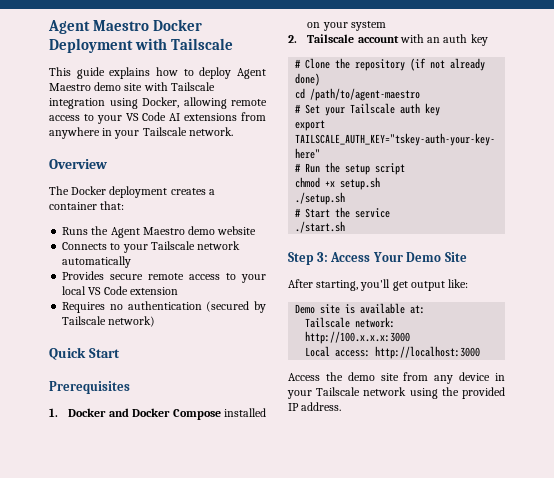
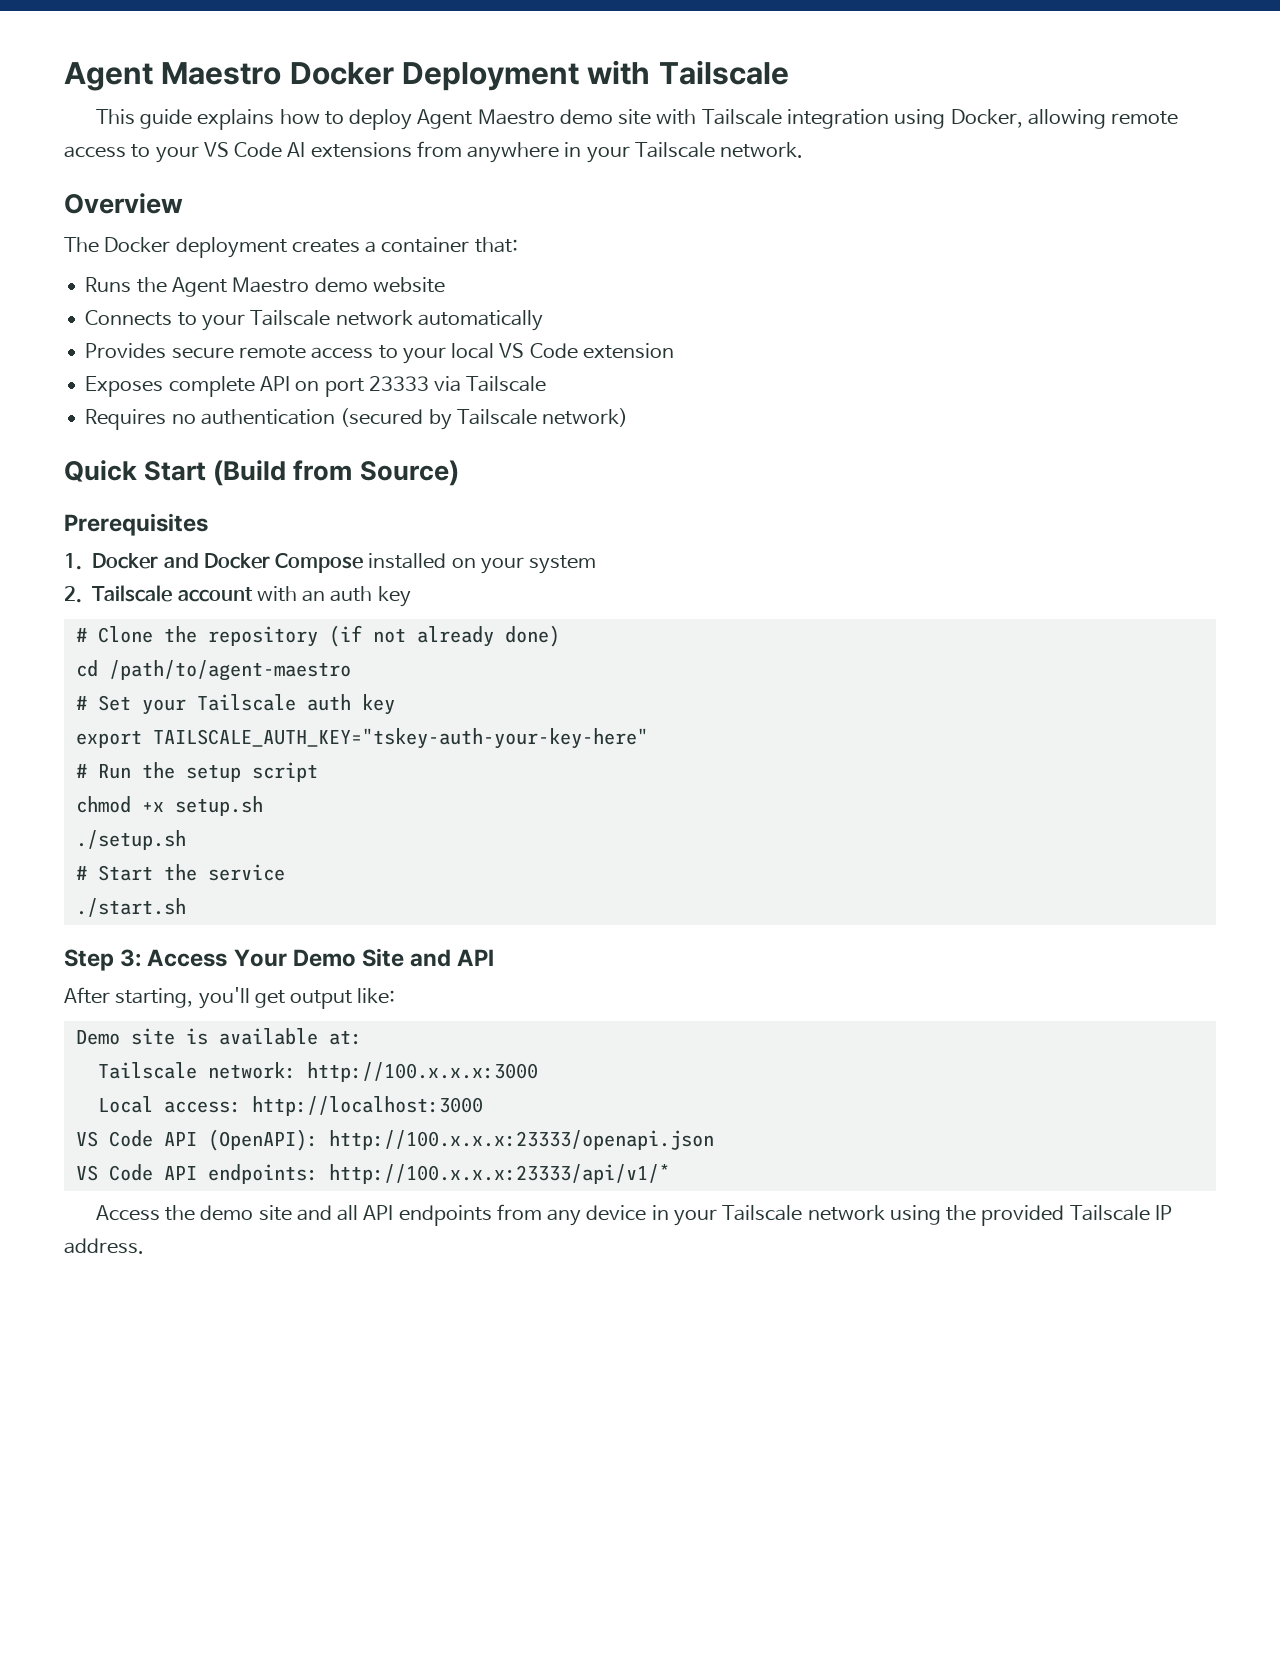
(178, 291) none -> [85,376,547,397] // Exposes complete API on port 23333 via Tailscale
(120, 353) none -> [213,460,459,486] (Build from Source)
(467, 257) none -> [410,949,495,967] and API
(481, 352) none -> [75,1129,714,1151] [75,1164,670,1184] // VS Code API (OpenAPI): http://100.x.x.x:23333/openapi.json // VS Code API endpoints: http://100.x.x.x:23333/api/v1/*
(399, 377) none -> [296,1205,492,1226] and all API endpoints
(505, 393) none -> [1069,1205,1150,1221] Tailscale

